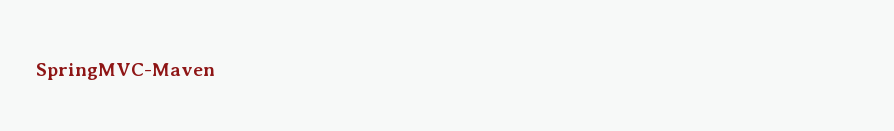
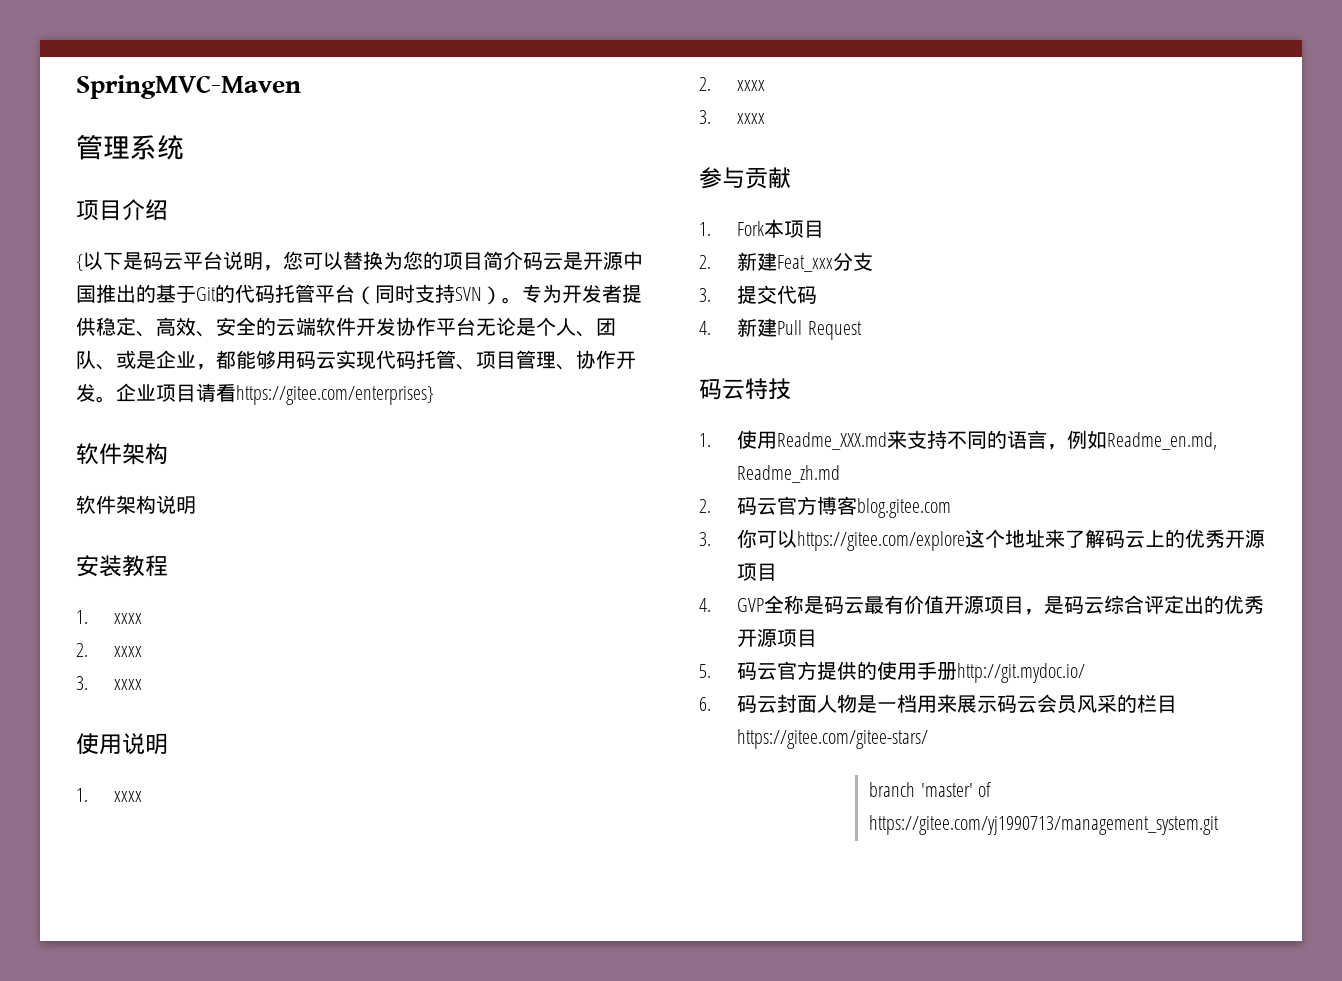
(215, 71) none -> [76,134,184,160] [76,199,168,221] [76,251,643,271] [76,284,642,305] [76,317,616,337] [76,350,636,370] [76,383,434,405] [76,443,168,465] [76,495,196,514] [76,555,168,577] [76,610,143,624] [76,643,143,657] [76,676,143,690] [76,733,168,755] [76,788,143,802] [699,77,766,91] [699,110,766,124] [699,167,791,189] [699,219,825,238] [699,252,874,272] [699,285,818,304] [699,318,862,340] [699,378,791,400] [699,430,1218,450] [737,465,841,483] [699,496,952,518] [699,529,1266,551] [737,563,778,581] [699,595,1265,615] [737,629,818,647] [699,661,1086,683] [699,694,1178,714] [737,729,929,749] [869,782,991,797] [869,815,1220,835] // 管理系统 // 项目介绍 // {以下是码云平台说明，您可以替换为您的项目简介码云是开源中国推出的基于Git的代码托管平台（同时支持SVN）。专为开发者提供稳定、高效、安全的云端软件开发协作平台无论是个人、团队、或是企业，都能够用码云实现代码托管、项目管理、协作开发。企业项目请看https://gitee.com/enterprises} // 软件架构 // 软件架构说明 // 安装教程 // 1. xxxx // 2. xxxx // 3. xxxx // 使用说明 // 1. xxxx // 2. xxxx // 3. xxxx // 参与贡献 // 1. Fork本项目 // 2.新建Feat_xxx分支 // 3.提交代码 // 4.新建Pull Request // 码云特技 // 1.使用Readme_XXX.md来支持不同的语言，例如Readme_en.md, Readme_zh.md // 2.码云官方博客blog.gitee.com // 3.你可以https://gitee.com/explore这个地址来了解码云上的优秀开源项目 // 4. GVP全称是码云最有价值开源项目，是码云综合评定出的优秀开源项目 // 5.码云官方提供的使用手册http://git.mydoc.io/ // 6.码云封面人物是一档用来展示码云会员风采的栏目https://gitee.com/gitee-stars/ // branch 'master' of https://gitee.com/yj1990713/management_system.git

